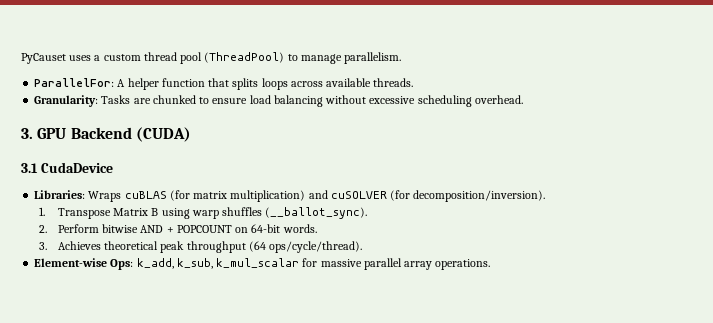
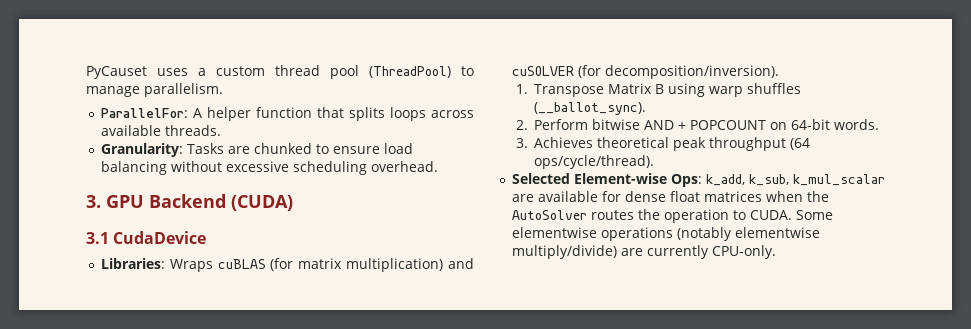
(363, 247) none -> [511,173,570,184] Selected
[302,258,491,270] for massive parallel array operations. -> [511,191,829,202] [511,209,833,223] [511,227,820,241] [511,245,776,259] are available for dense float matrices when the AutoSolver routes the operation to CUDA. Some elementwise operations (notably elementwise multiply/divide) are currently CPU-only.

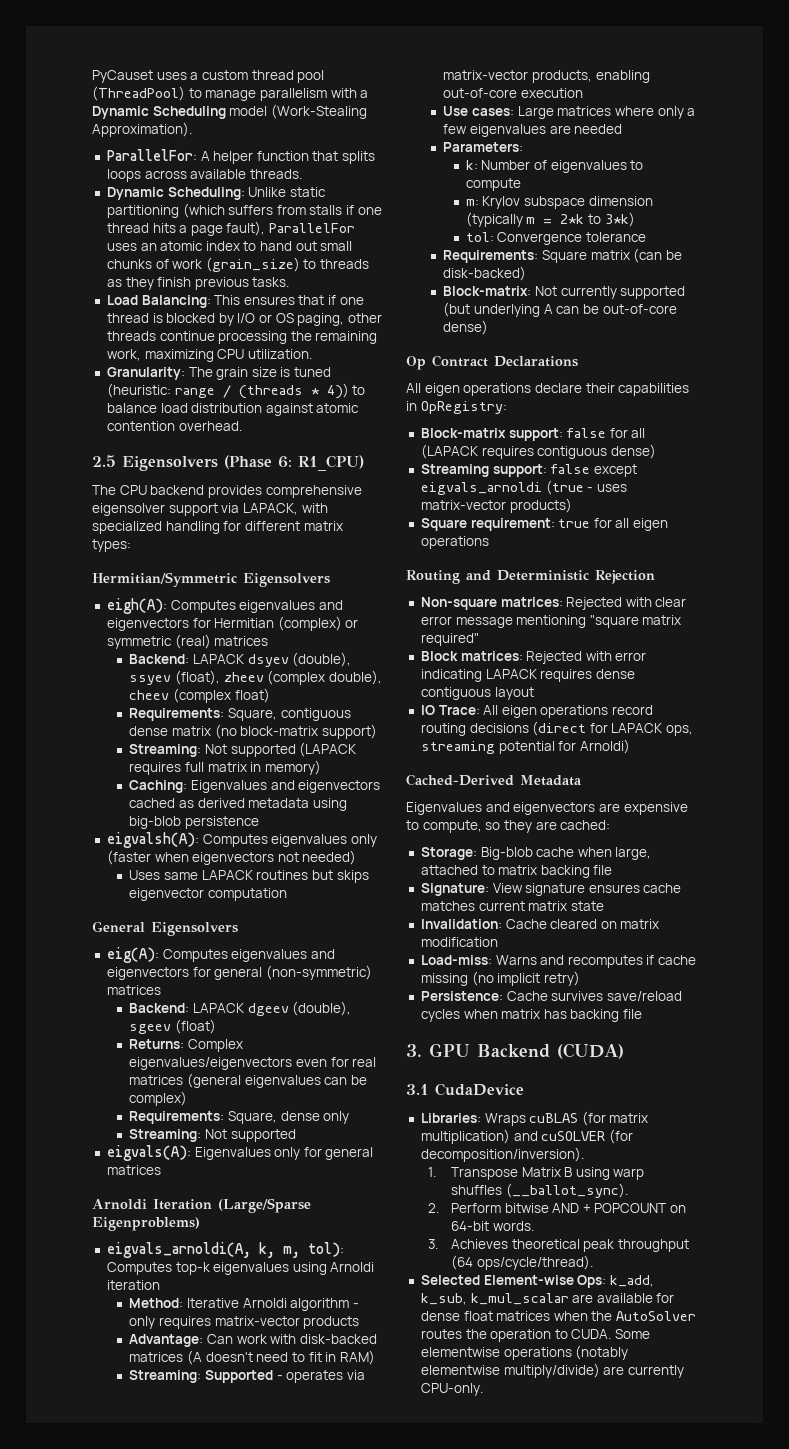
[144,83,223,97] parallelism. -> [259,88,369,101] [92,104,367,119] [92,122,192,137] parallelism with a Dynamic Scheduling model (Work-Stealing Approximation).
[100,143,413,157] [100,161,438,175] Granularity: Tasks are chunked to ensure load balancing without excessive scheduling overhead. -> [106,187,326,200] [106,203,382,218] [106,221,356,236] [106,241,353,251] [106,257,370,272] [106,277,290,290] [106,295,364,308] [106,313,383,326] [106,331,378,344] [106,349,312,362] [106,367,332,380] [106,383,366,399] [106,403,360,416] [106,421,242,431] [92,455,364,471] [92,485,362,498] [92,503,328,516] [92,521,343,534] [92,539,131,552] [92,572,330,587] [106,598,343,614] [106,616,359,631] [106,634,269,649] [129,652,352,667] [129,670,382,685] [129,688,270,703] [129,708,351,721] [129,724,377,739] [129,742,358,757] [129,760,321,775] [129,780,381,793] [129,798,347,811] [129,816,259,829] [106,832,377,848] [106,850,357,865] [129,870,369,883] [129,888,287,901] [92,921,238,936] [106,947,335,963] [106,965,372,980] [106,985,161,995] [129,1001,352,1016] [129,1019,216,1034] [129,1039,243,1052] [129,1057,377,1070] [129,1073,367,1088] [129,1091,188,1106] [129,1111,350,1124] [129,1129,296,1142] [106,1145,374,1161] [106,1165,161,1175] [92,1198,311,1213] [92,1217,200,1231] [106,1242,344,1258] [106,1262,375,1275] [106,1280,160,1290] [129,1298,359,1311] [129,1316,360,1329] [129,1334,377,1347] [129,1350,375,1365] [129,1370,365,1383] [443,70,650,83] [443,88,583,98] [443,106,696,119] [443,124,623,137] [443,142,524,152] [465,160,644,173] [465,178,521,191] [465,196,653,209] [465,212,635,227] [465,232,647,245] [443,248,682,263] [443,266,527,281] [443,286,686,299] [443,302,677,317] [443,320,489,335] [406,355,578,370] [406,383,690,396] [406,401,507,414] [420,428,646,441] [420,444,656,459] [420,464,637,477] [420,480,627,495] [420,498,572,513] [420,518,669,531] [420,536,489,549] [406,570,655,584] [420,597,687,610] [420,615,682,628] [420,633,479,646] [420,651,647,664] [420,669,635,682] [420,687,534,700] [420,705,654,718] [420,721,694,736] [420,739,630,754] [406,774,582,786] [406,802,688,815] [406,820,611,833] [420,847,652,860] [420,865,613,878] [420,883,682,896] [420,901,604,911] [420,919,660,929] [420,937,498,947] [420,955,697,968] [420,971,580,986] [420,991,682,1001] [420,1009,643,1022] Dynamic Scheduling: Unlike static partitioning (which suffers from stalls if one thread hits a page fault), ParallelFor uses an atomic index to hand out small chunks of work (grain_size) to threads as they finish previous tasks. // Load Balancing: This ensures that if one thread is blocked by I/O or OS paging, other threads continue processing the remaining work, maximizing CPU utilization. // Granularity: The grain size is tuned (heuristic: range / (threads * 4)) to balance load distribution against atomic contention overhead. // 2.5 Eigensolvers (Phase 6: R1_CPU) // The CPU backend provides comprehensive eigensolver support via LAPACK, with specialized handling for different matrix types: // Hermitian/Symmetric Eigensolvers // eigh(A): Computes eigenvalues and eigenvectors for Hermitian (complex) or symmetric (real) matrices // Backend: LAPACK dsyev (double), ssyev (float), zheev (complex double), cheev (complex float) // Requirements: Square, contiguous dense matrix (no block-matrix support) // Streaming: Not supported (LAPACK requires full matrix in memory) // Caching: Eigenvalues and eigenvectors cached as derived metadata using big-blob persistence // eigvalsh(A): Computes eigenvalues only (faster when eigenvectors not needed) // Uses same LAPACK routines but skips eigenvector computation // General Eigensolvers // eig(A): Computes eigenvalues and eigenvectors for general (non-symmetric) matrices // Backend: LAPACK dgeev (double), sgeev (float) // Returns: Complex eigenvalues/eigenvectors even for real matrices (general eigenvalues can be complex) // Requirements: Square, dense only // Streaming: Not supported // eigvals(A): Eigenvalues only for general matrices // Arnoldi Iteration (Large/Sparse Eigenproblems) // eigvals_arnoldi(A, k, m, tol): Computes top-k eigenvalues using Arnoldi iteration // Method: Iterative Arnoldi algorithm - only requires matrix-vector products // Advantage: Can work with disk-backed matrices (A doesn't need to fit in RAM) // Streaming: Supported - operates via matrix-vector products, enabling out-of-core execution // Use cases: Large matrices where only a few eigenvalues are needed // Parameters: // k: Number of eigenvalues to compute // m: Krylov subspace dimension (typically m = 2*k to 3*k) // tol: Convergence tolerance // Requirements: Square matrix (can be disk-backed) // Block-matrix: Not currently supported (but underlying A can be out-of-core dense) // Op Contract Declarations // All eigen operations declare their capabilities in OpRegistry: // Block-matrix support: false for all (LAPACK requires contiguous dense) // Streaming support: false except eigvals_arnoldi (true - uses matrix-vector products) // Square requirement: true for all eigen operations // Routing and Deterministic Rejection // Non-square matrices: Rejected with clear error message mentioning "square matrix required" // Block matrices: Rejected with error indicating LAPACK requires dense contiguous layout // IO Trace: All eigen operations record routing decisions (direct for LAPACK ops, streaming potential for Arnoldi) // Cached-Derived Metadata // Eigenvalues and eigenvectors are expensive to compute, so they are cached: // Storage: Big-blob cache when large, attached to matrix backing file // Signature: View signature ensures cache matches current matrix state // Invalidation: Cache cleared on matrix modification // Load-miss: Warns and recomputes if cache missing (no implicit retry) // Persistence: Cache survives save/reload cycles when matrix has backing file

